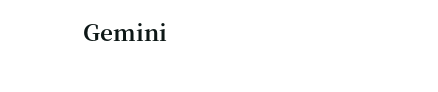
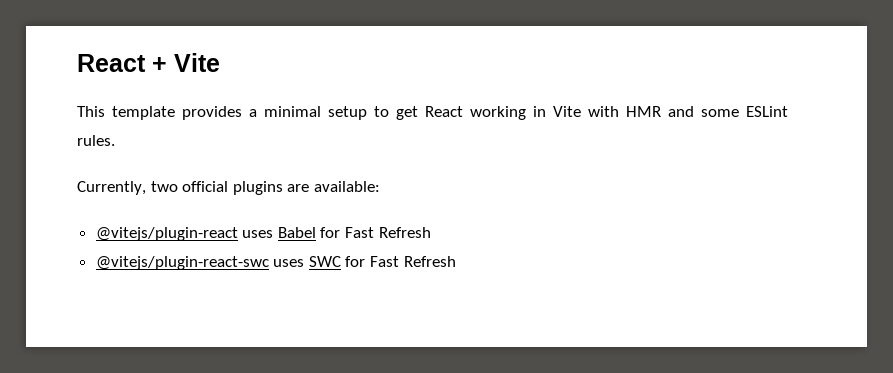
[83,23,167,41] Gemini -> [77,53,220,72] [77,106,788,120] [77,135,115,146] [77,181,380,195] [95,227,431,241] [95,256,456,270] React + Vite // This template provides a minimal setup to get React working in Vite with HMR and some ESLint rules. // Currently, two official plugins are available: // @vitejs/plugin-react uses Babel for Fast Refresh // @vitejs/plugin-react-swc uses SWC for Fast Refresh

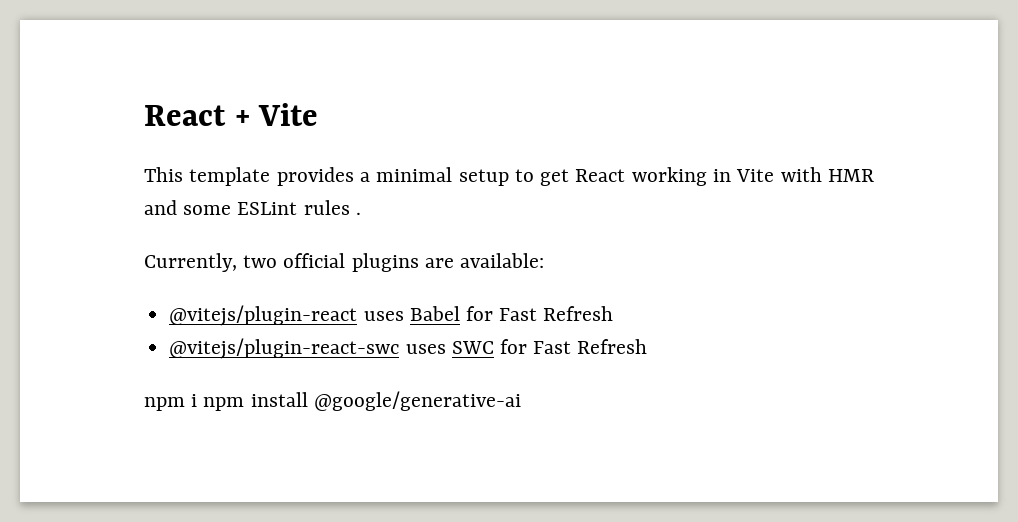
[77,135,115,146] rules. -> [303,200,361,215] rules .
(456, 261) none -> [144,391,521,411] // npm i npm install @google/generative-ai

